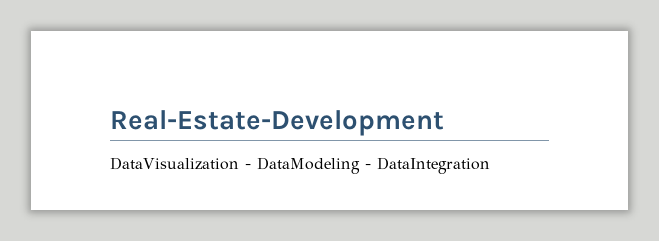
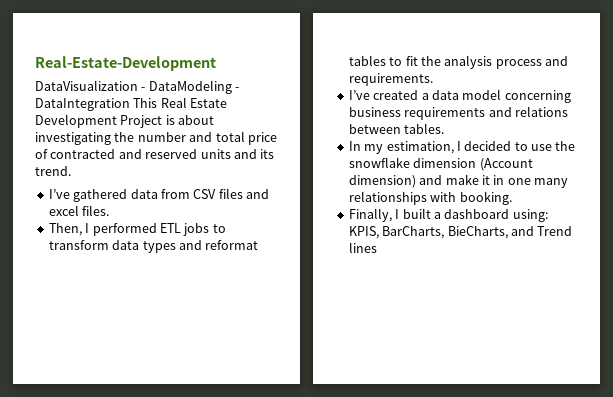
(490, 165) none -> [133,97,228,108] [35,114,215,128] [35,131,277,145] [35,149,275,159] [35,166,71,176] [48,188,269,202] [48,205,110,216] [48,223,226,236] [48,240,259,253] [348,55,568,69] [348,73,433,86] [348,89,571,103] [348,106,568,120] [348,123,445,134] [348,141,576,154] [348,157,533,171] [348,174,568,188] [348,191,512,205] [348,208,548,222] [348,226,573,239] [348,242,377,253] This Real Estate Development Project is about investigating the number and total price of contracted and reserved units and its trend. // I’ve gathered data from CSV files and excel files. // Then, I performed ETL jobs to transform data types and reformat tables to fit the analysis process and requirements. // I’ve created a data model concerning business requirements and relations between tables. // In my estimation, I decided to use the snowflake dimension (Account dimension) and make it in one many relationships with booking. // Finally, I built a dashboard using: KPIS, BarCharts, BieCharts, and Trend lines

